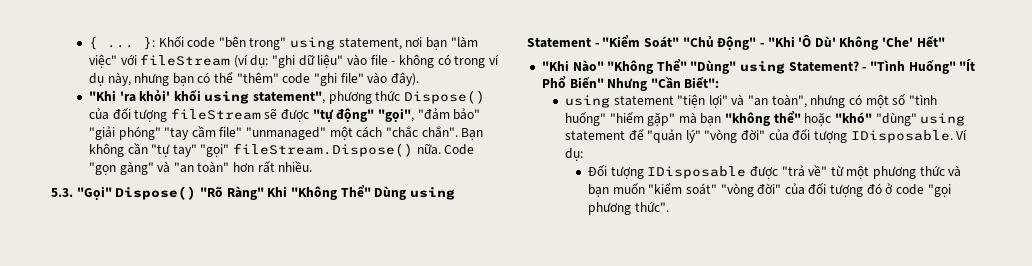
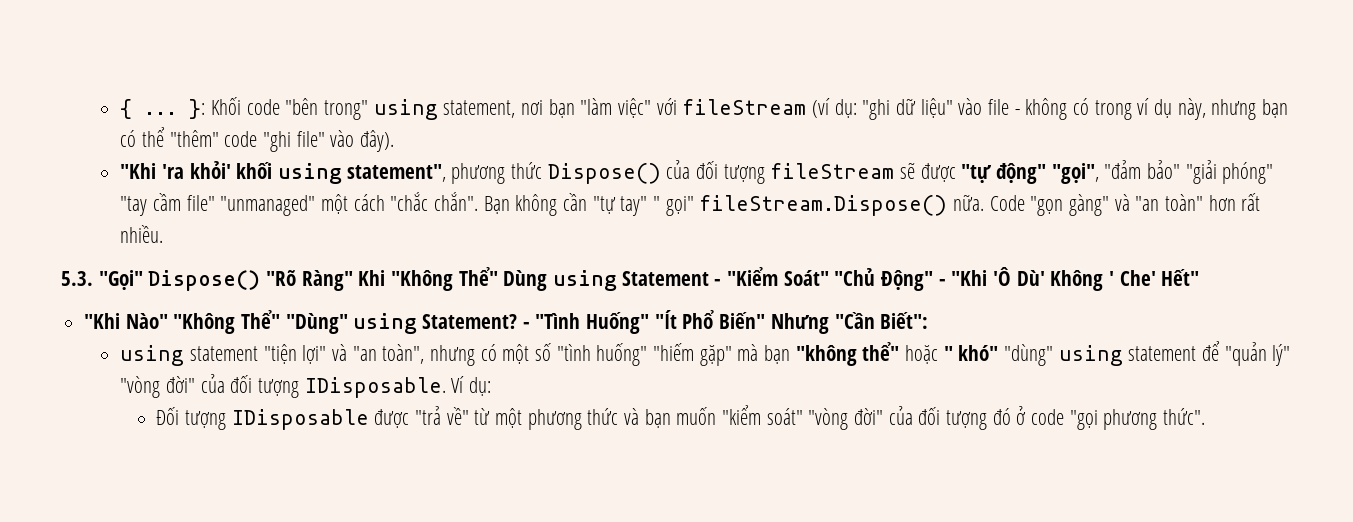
[200,144,230,157] "gọi" -> [652,196,694,216] " gọi"
[882,37,914,47] 'Che' -> [1109,270,1156,286] ' Che'
[835,112,873,123] "khó" -> [943,345,999,361] " khó"

